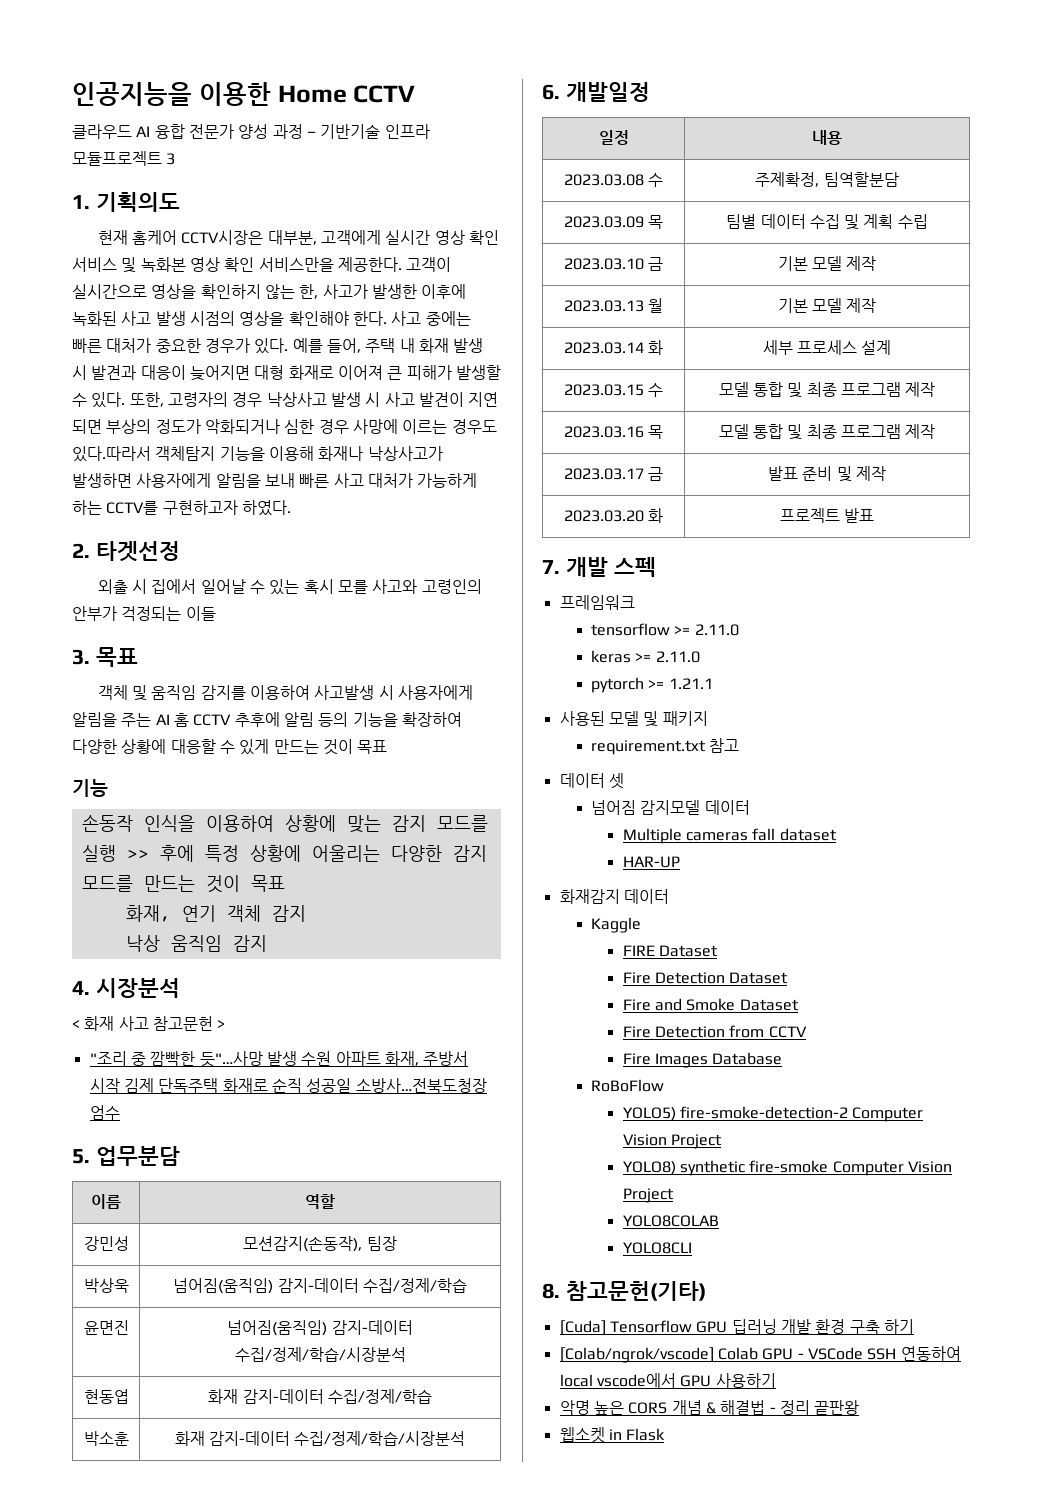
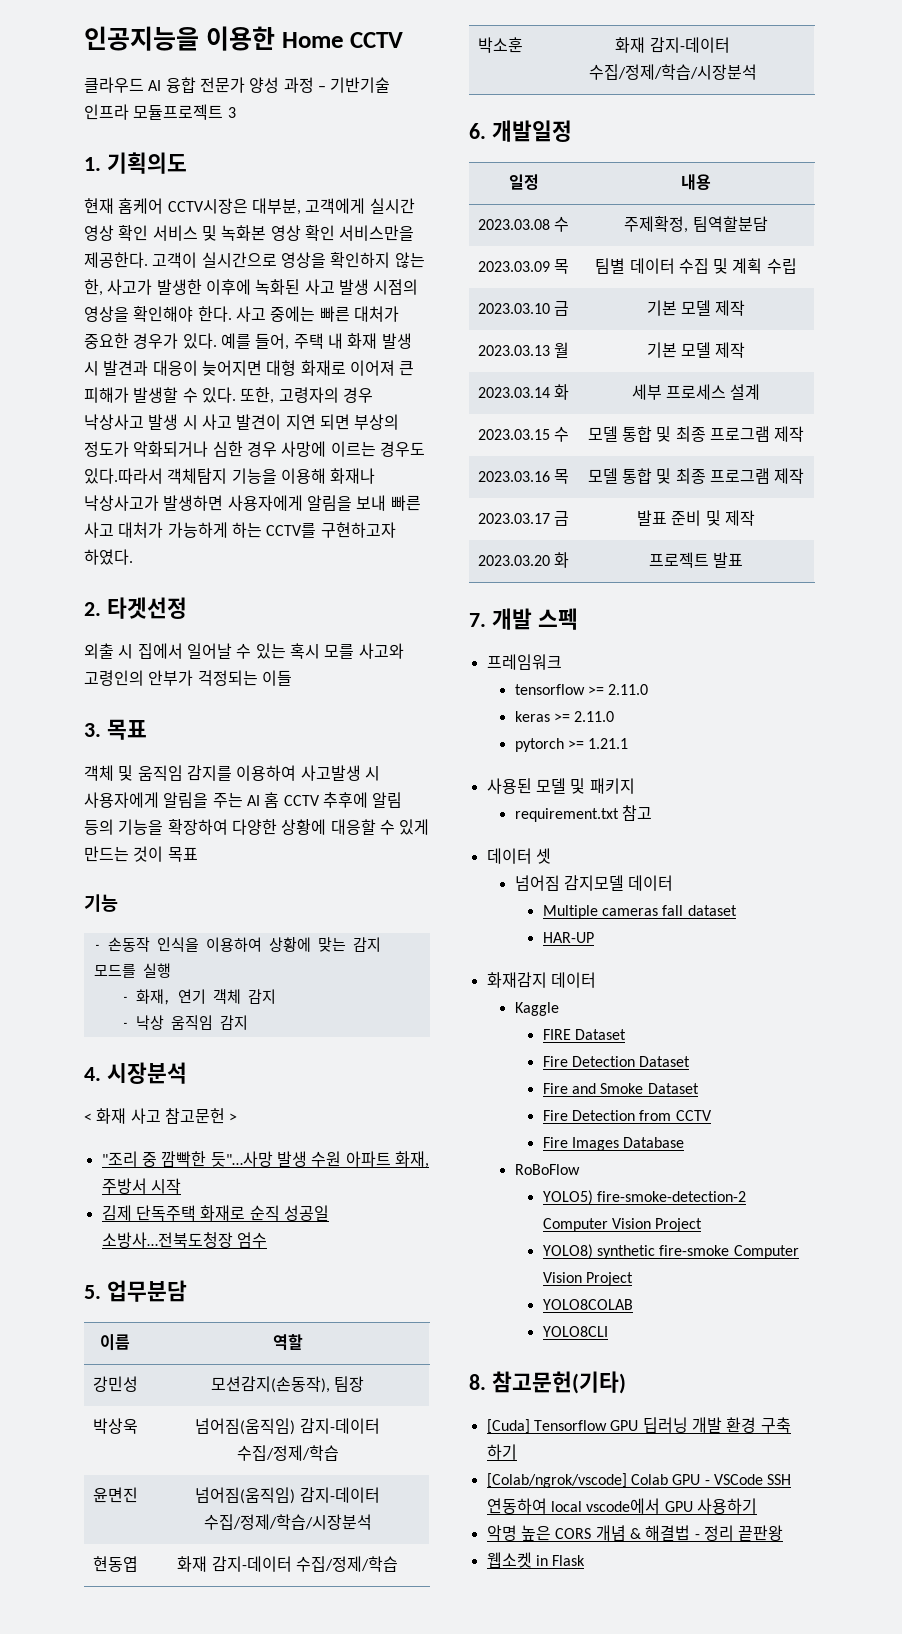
(108, 788) none -> [93,944,101,950] -
[126,845,487,862] [81,875,285,893] >> 후에 특정 상황에 어울리는 다양한 감지 모드를 만드는 것이 목표 // -> [121,996,129,1002] // -
(306, 913) none -> [121,1022,129,1028] -
(120, 1085) none -> (181, 1186) //

